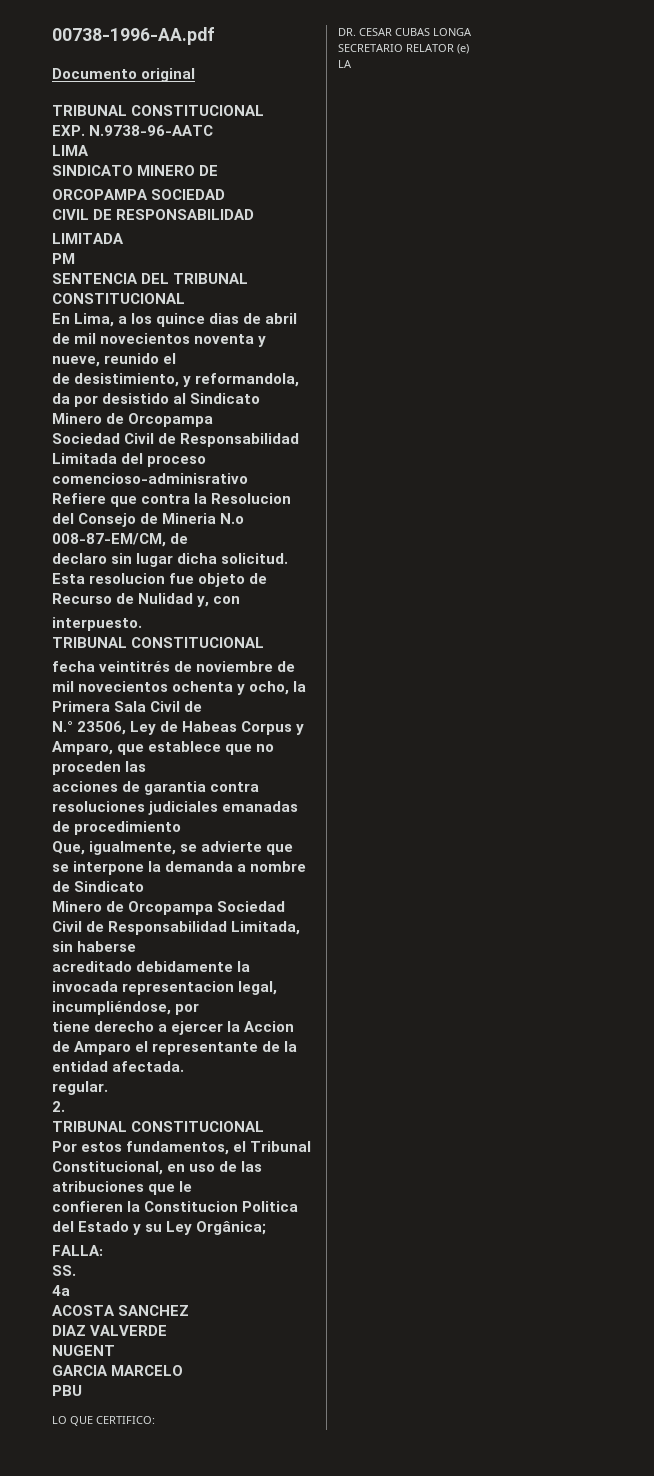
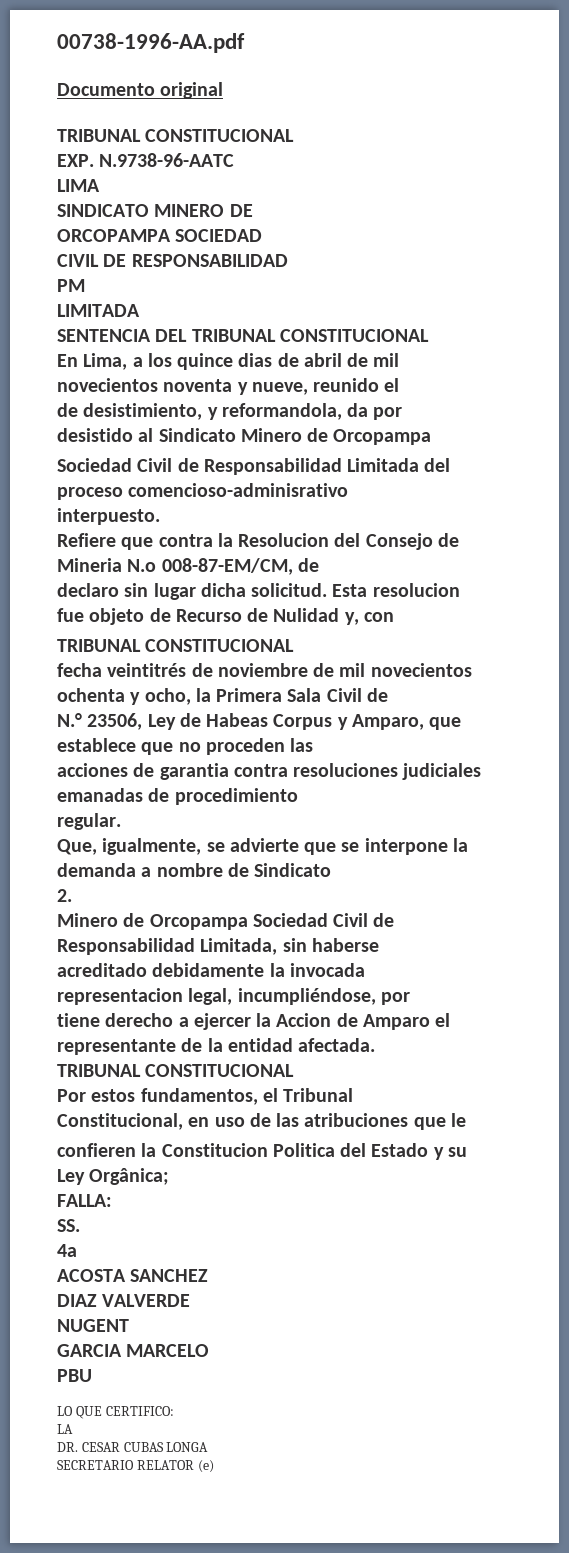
(255, 214) none -> [57,279,85,292] // PM
[52,253,75,264] // PM -> (140, 310) none
(248, 478) none -> [57,508,160,525] // interpuesto.
[52,617,142,631] // interpuesto. -> (394, 617) none
(182, 828) none -> [57,813,121,830] // regular.
(145, 886) none -> [57,889,72,902] // 2.
[52,1081,108,1095] [52,1101,65,1112] // regular. // 2. -> (376, 1045) none
(155, 1420) none -> [57,1424,73,1434] // LA
[338,60,352,68] // LA -> (214, 1466) none

